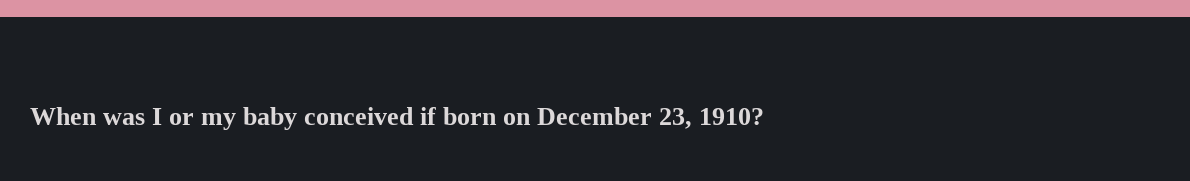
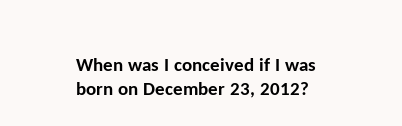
[169,107,437,130] or my baby conceived if -> [173,58,316,71] conceived if I was
[699,108,765,125] 1910? -> [259,82,309,95] 2012?

